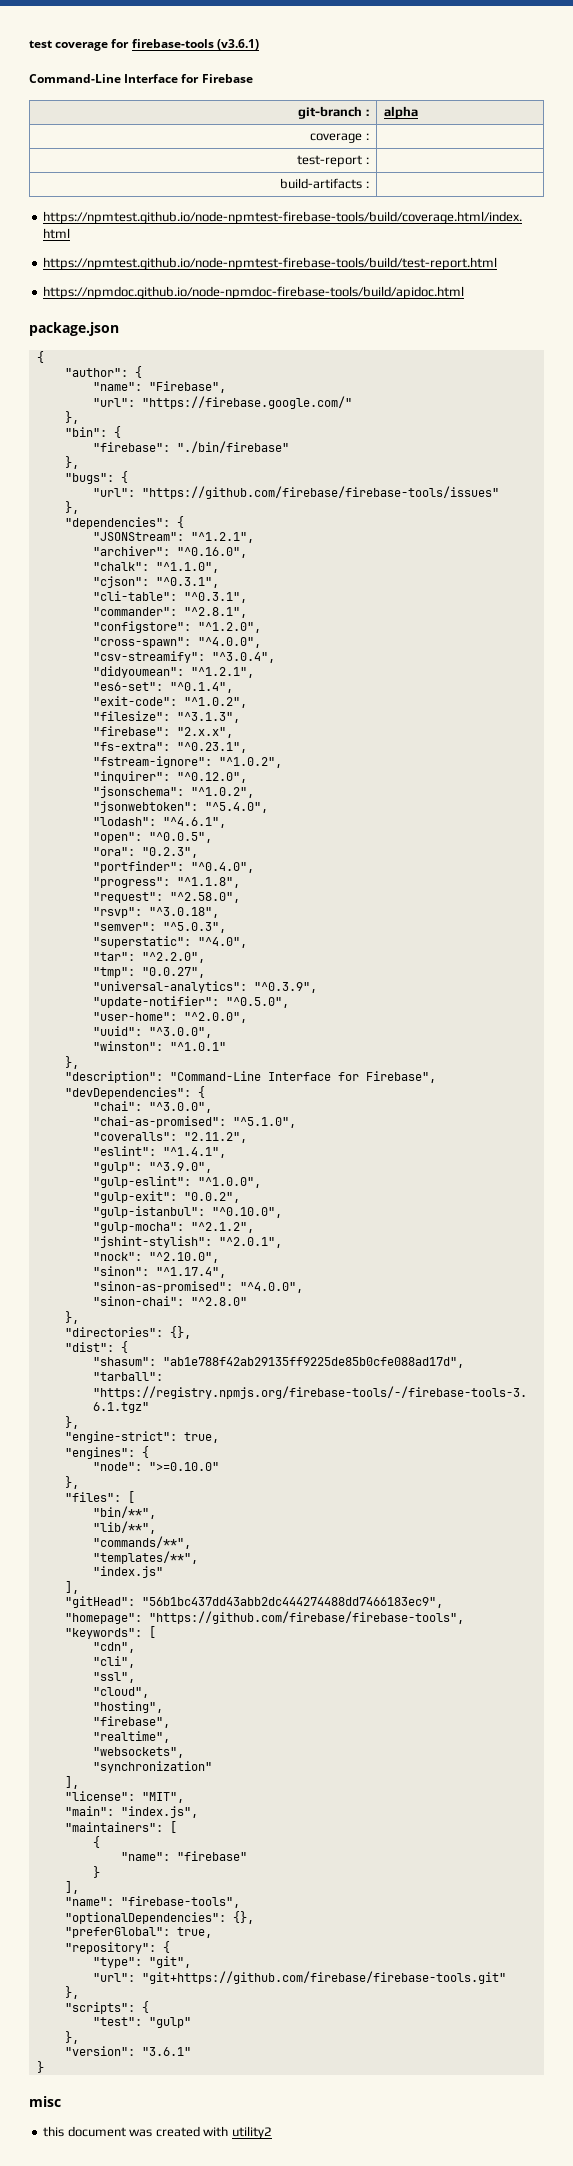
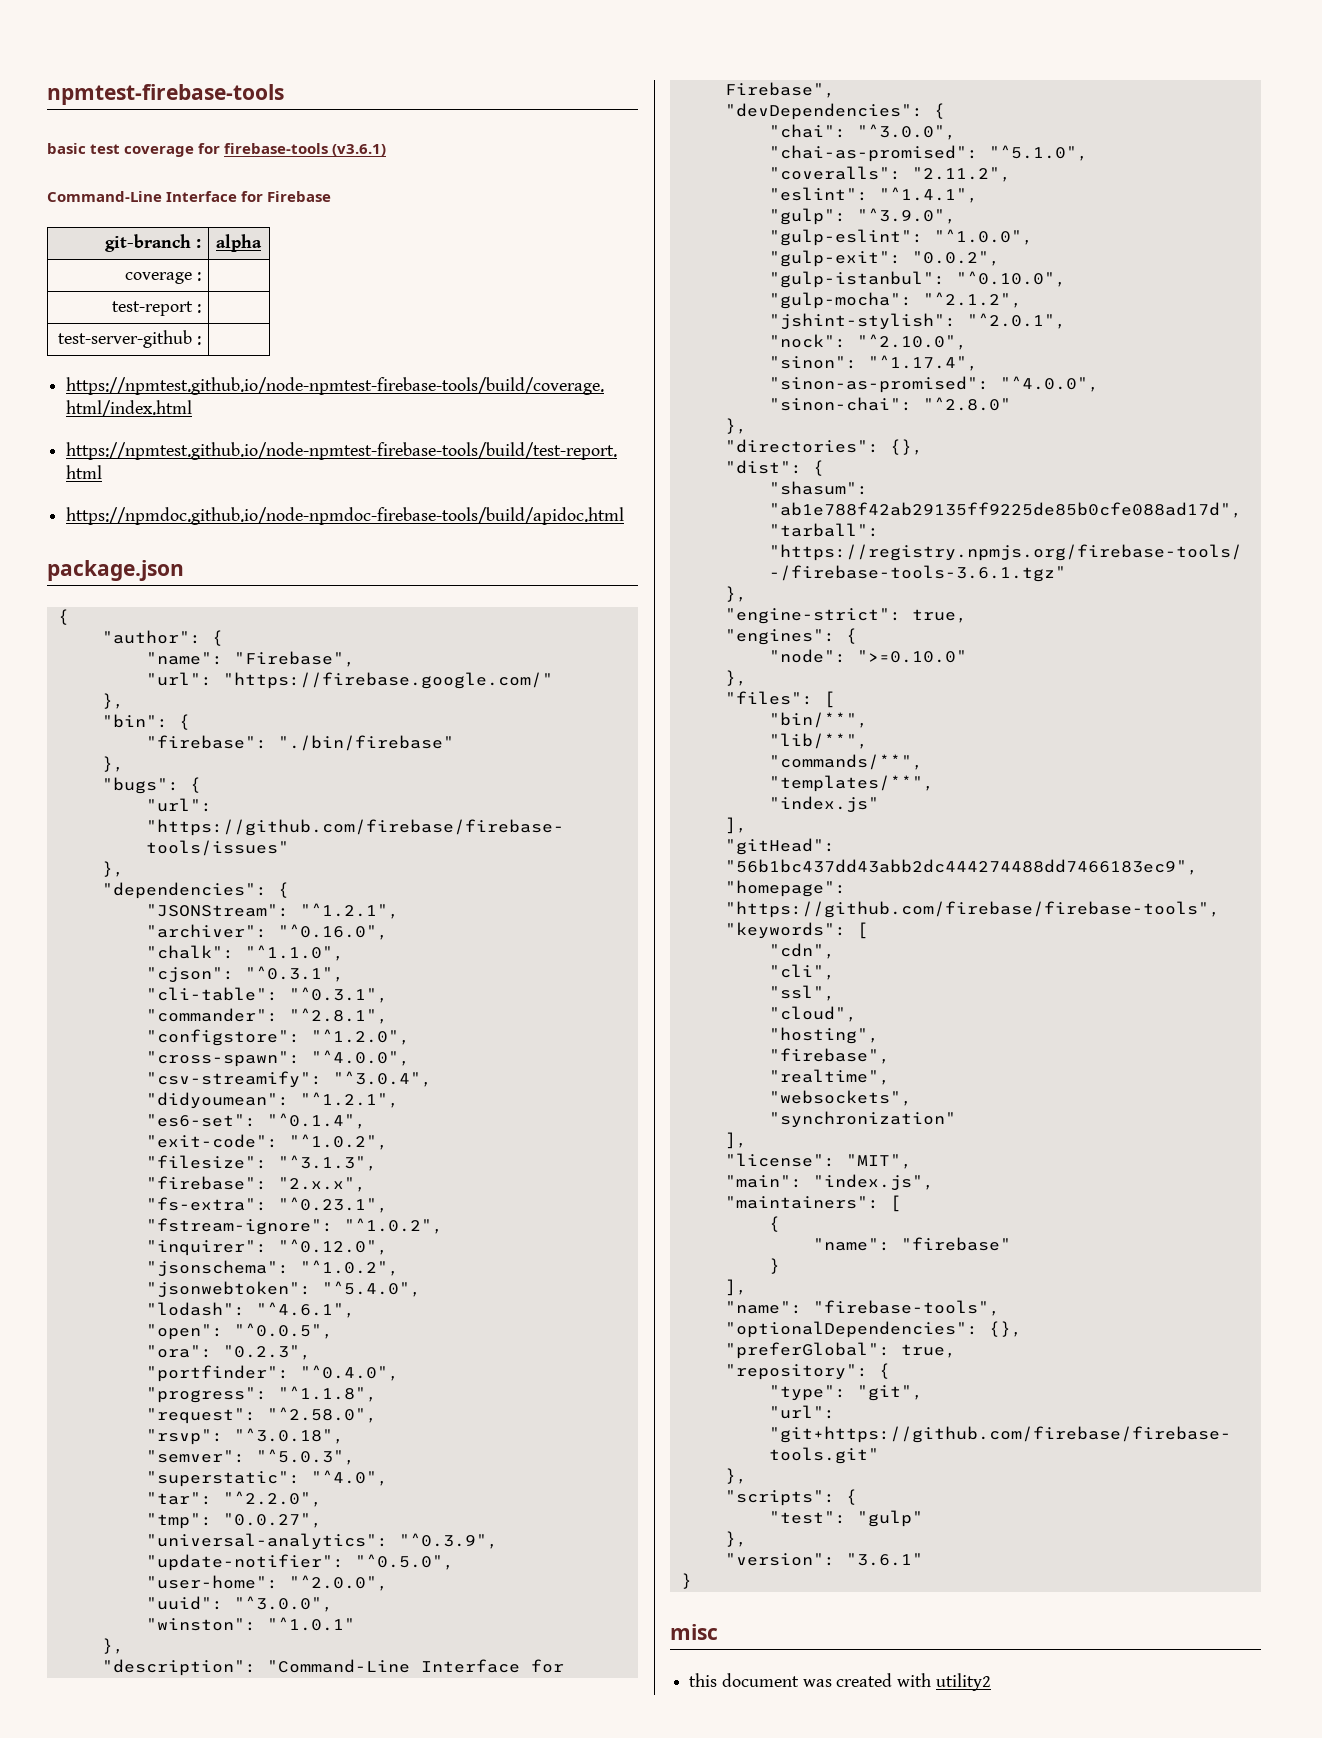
(29, 44) none -> [47,84,284,105] [47,143,86,154] npmtest-firebase-tools // basic
[280,178,363,189] build-artifacts -> [58,330,193,348] test-server-github

